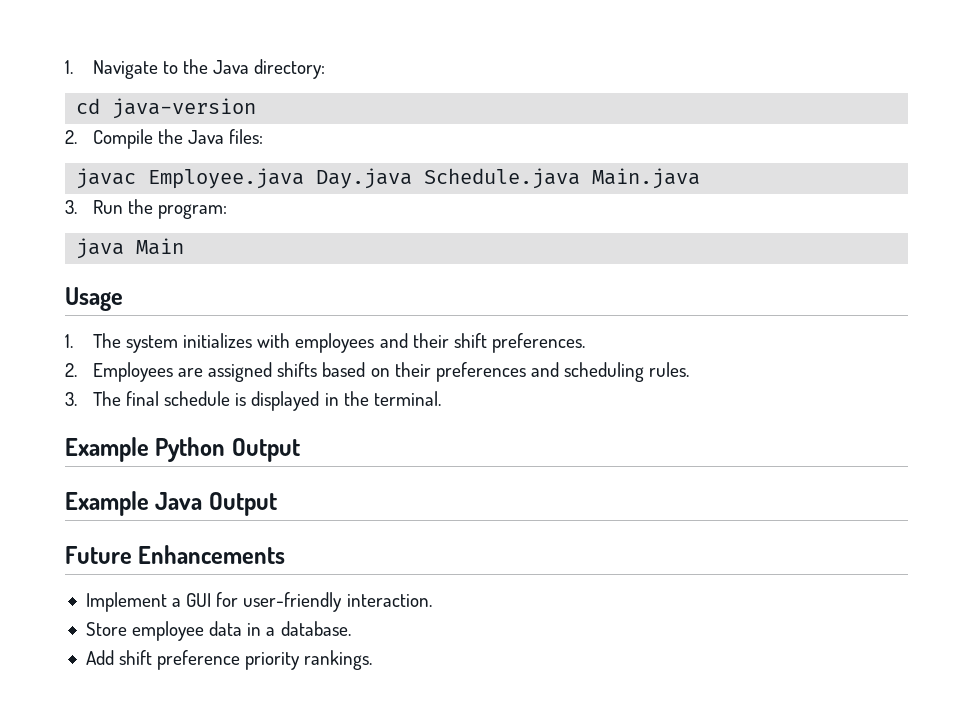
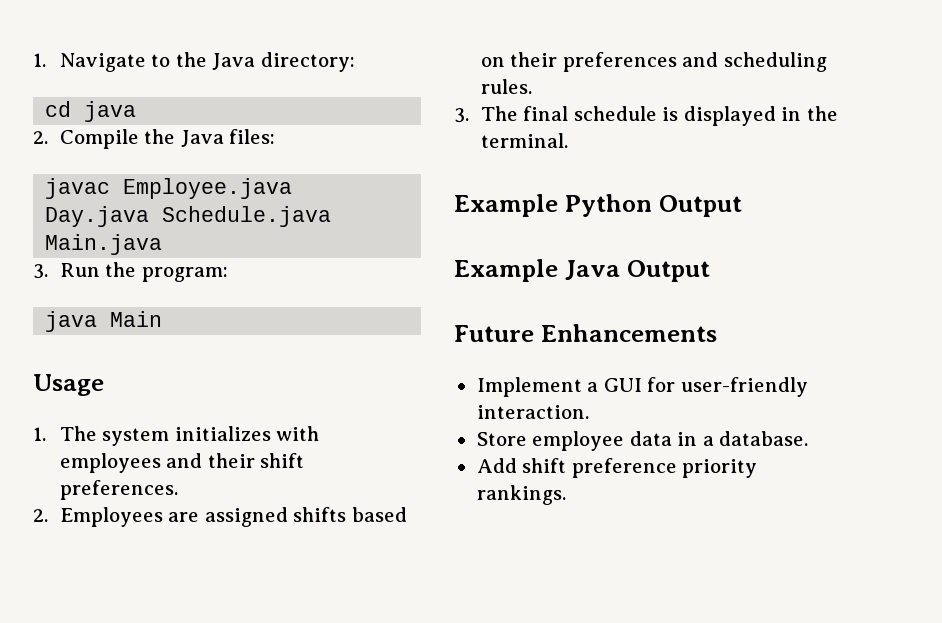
[112,98,257,119] java-version -> [84,101,137,122] java

